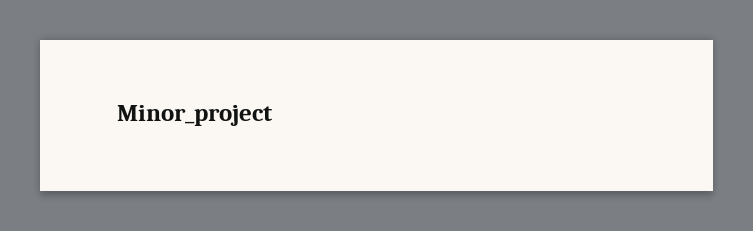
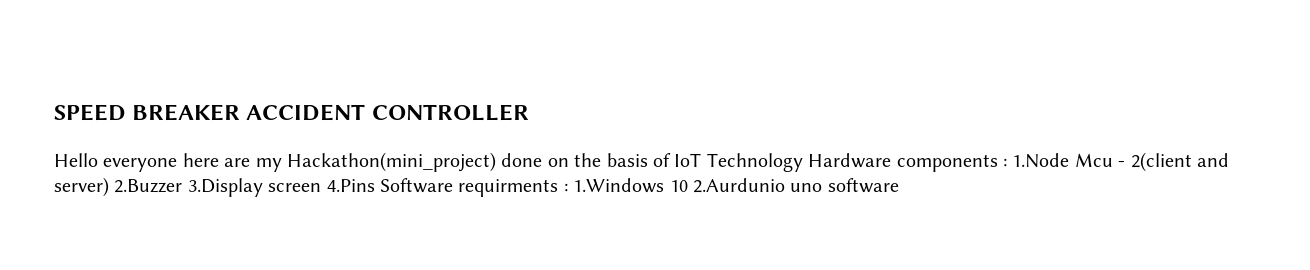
[117,105,273,126] Minor_project -> [54,104,529,121] [54,152,1229,172] [54,177,899,197] SPEED BREAKER ACCIDENT CONTROLLER // Hello everyone here are my Hackathon(mini_project) done on the basis of IoT Technology Hardware components : 1.Node Mcu - 2(client and server) 2.Buzzer 3.Display screen 4.Pins Software requirments : 1.Windows 10 2.Aurdunio uno software

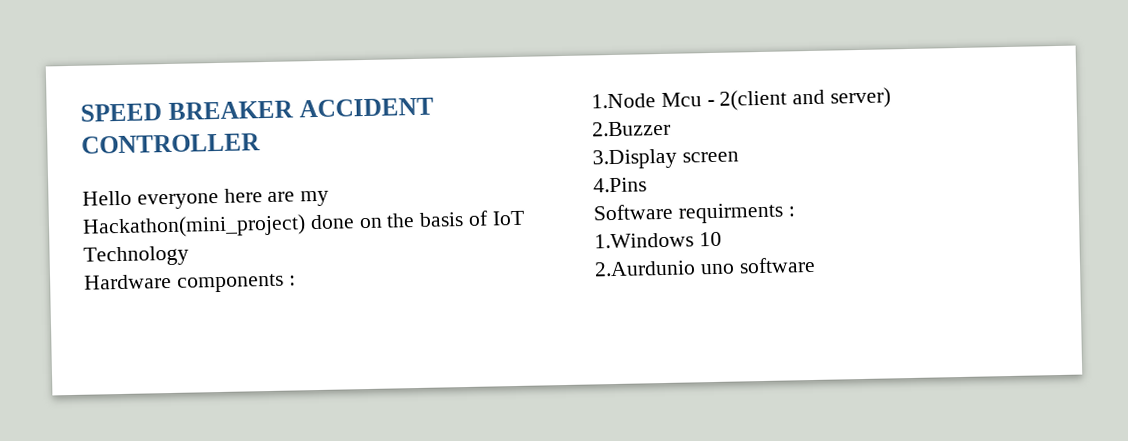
(803, 162) none -> (189, 256) //
(1007, 162) none -> (296, 280) //
(109, 187) none -> (892, 98) //
(183, 186) none -> (671, 128) //
(322, 187) none -> (739, 157) //
(375, 185) none -> (647, 185) //
(568, 187) none -> (795, 211) //
(688, 186) none -> (722, 239) //

